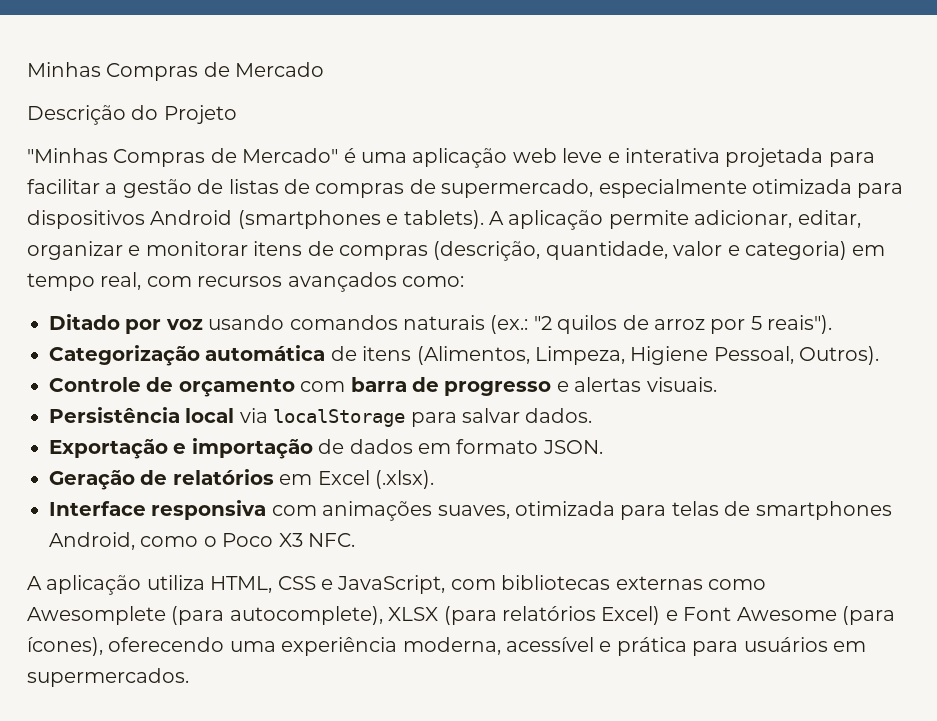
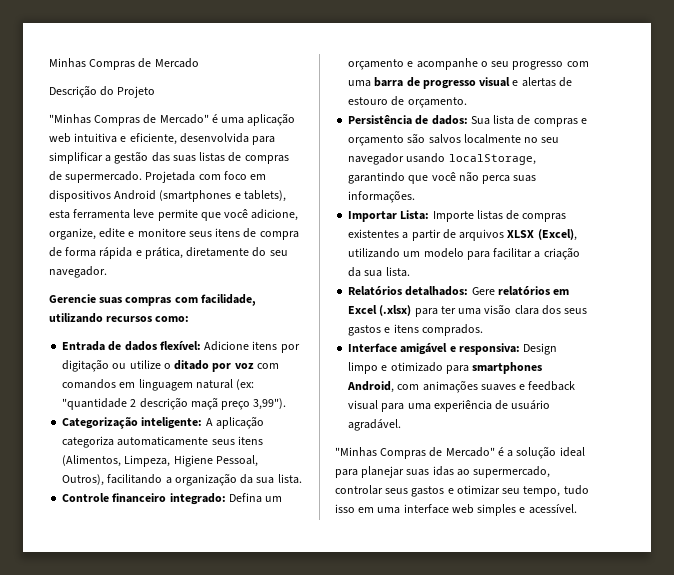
[562,148,875,167] [27,179,904,198] [27,210,861,230] [27,241,886,261] [27,272,464,292] [49,314,833,334] [49,345,357,366] leve e interativa projetada para facilitar a gestão de listas de compras de supermercado, especialmente otimizada para dispositivos Android (smartphones e tablets). A aplicação permite adicionar, editar, organizar e monitorar itens de compras (descrição, quantidade, valor e categoria) em tempo real, com recursos avançados como: // Ditado por voz usando comandos naturais (ex.: "2 quilos de arroz por 5 reais"). // Categorização automática de -> [74,133,276,145] [49,151,289,164] [49,171,267,183] [49,190,286,202] [49,209,299,221] [49,228,299,240] [49,247,288,259] [49,266,107,278] [49,294,256,306] [49,313,190,323] [62,341,300,353] [62,359,279,372] [62,379,255,391] [62,397,287,410] [62,416,264,429] [62,436,235,448] intuitiva e eficiente, desenvolvida para simplificar a gestão das suas listas de compras de supermercado. Projetada com foco em dispositivos Android (smartphones e tablets), esta ferramenta leve permite que você adicione, organize, edite e monitore seus itens de compra de forma rápida e prática, diretamente do seu navegador. // Gerencie suas compras com facilidade, utilizando recursos como: // Entrada de dados flexível: Adicione itens por digitação ou utilize o ditado por voz com comandos em linguagem natural (ex: "quantidade 2 descrição maçã preço 3,99"). // Categorização inteligente: A aplicação categoriza automaticamente seus
[799,346,880,365] [49,377,346,397] Outros). // Controle de orçamento com -> [62,473,302,486] [62,493,283,505] [348,58,589,70] [348,80,372,87] Outros), facilitando a organização da sua lista. // Controle financeiro integrado: Defina um orçamento e acompanhe o seu progresso com uma
(552, 388) none -> [479,77,511,87] visual
[646,377,717,392] [49,407,593,427] [49,438,603,459] [49,469,434,490] [49,500,892,521] [49,532,355,550] [27,575,766,595] [27,606,895,625] [27,637,866,656] [27,668,189,687] visuais. // Persistência local via localStorage para salvar dados. // Exportação e importação de dados em formato JSON. // Geração de relatórios em Excel (.xlsx). // Interface responsiva com animações suaves, otimizada para telas de smartphones Android, como o Poco X3 NFC. // A aplicação utiliza HTML, CSS e JavaScript, com bibliotecas externas como Awesomplete (para autocomplete), XLSX (para relatórios Excel) e Font Awesome (para ícones), oferecendo uma experiência moderna, acessível e prática para usuários em supermercados. -> [558,77,572,87] [348,96,467,108] [348,115,587,127] [348,133,560,146] [348,153,536,165] [348,171,537,184] [348,190,416,203] [348,210,567,222] [348,229,577,241] [348,247,580,260] [348,267,410,277] [348,286,570,296] [348,304,588,317] [348,324,483,336] [348,343,558,355] [348,362,543,374] [347,380,576,393] [348,400,551,412] [348,419,402,431] [335,446,585,459] [335,466,551,478] [335,485,589,497] [335,504,577,516] de estouro de orçamento. // Persistência de dados: Sua lista de compras e orçamento são salvos localmente no seu navegador usando localStorage, garantindo que você não perca suas informações. // Importar Lista: Importe listas de compras existentes a partir de arquivos XLSX (Excel), utilizando um modelo para facilitar a criação da sua lista. // Relatórios detalhados: Gere relatórios em Excel (.xlsx) para ter uma visão clara dos seus gastos e itens comprados. // Interface amigável e responsiva: Design limpo e otimizado para smartphones Android, com animações suaves e feedback visual para uma experiência de usuário agradável. // "Minhas Compras de Mercado" é a solução ideal para planejar suas idas ao supermercado, controlar seus gastos e otimizar seu tempo, tudo isso em uma interface web simples e acessível.

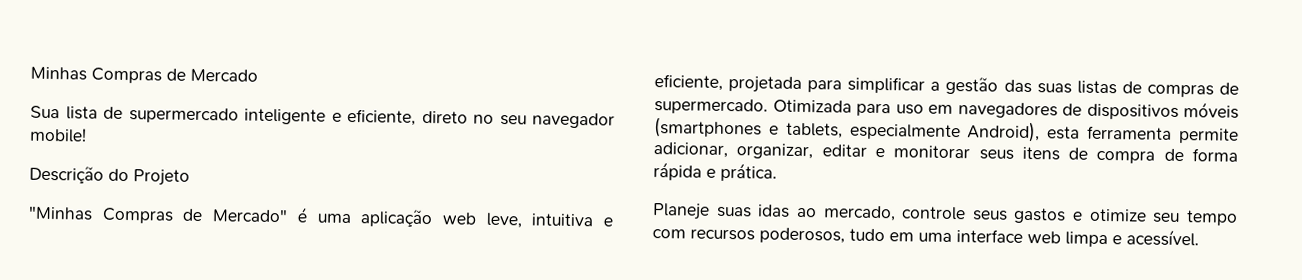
(199, 63) none -> [30,105,615,129] [29,127,87,143] // Sua lista de supermercado inteligente e eficiente, direto no seu navegador mobile!
(71, 138) none -> [485,212,523,229] leve,
[179,133,249,143] desenvolvida -> [728,76,803,94] projetada
[145,171,267,183] [49,190,286,202] [49,209,299,221] [49,228,186,240] Projetada com foco em dispositivos Android (smartphones e tablets), esta ferramenta leve permite que você adicione, organize, edite e monitore -> [772,99,1239,120] [654,117,1239,144] [653,142,971,160] Otimizada para uso em navegadores de dispositivos móveis (smartphones e tablets, especialmente Android), esta ferramenta permite adicionar, organizar, editar e monitorar
[144,247,288,259] [49,266,107,278] [49,294,256,306] [49,313,190,323] [62,341,300,353] [62,359,279,372] [62,379,255,391] [62,397,287,410] [62,416,264,429] [62,436,263,448] [62,455,258,467] [62,473,302,486] [62,493,283,505] [348,58,589,70] [348,77,572,89] [348,96,467,108] [348,115,587,127] [348,133,560,146] [348,153,536,165] [348,171,537,184] [348,190,416,203] [348,210,567,222] [348,229,577,241] [348,247,580,260] [348,267,410,277] [348,286,570,296] [348,304,588,317] [348,324,483,336] [348,343,558,355] [348,362,543,374] [347,380,576,393] [348,400,551,412] [348,419,402,431] [335,446,585,459] [335,466,551,478] [335,485,589,497] [335,504,355,513] prática, diretamente do seu navegador. // Gerencie suas compras com facilidade, utilizando recursos como: // Entrada de dados flexível: Adicione itens por digitação ou utilize o ditado por voz com comandos em linguagem natural (ex: "quantidade 2 descrição maçã preço 3,99"). // Categorização inteligente: A aplicação categoriza automaticamente seus itens (Alimentos, Limpeza, Higiene Pessoal, Outros), facilitando a organização da sua lista. // Controle financeiro integrado: Defina um orçamento e acompanhe o seu progresso com uma barra de progresso visual e alertas de estouro de orçamento. // Persistência de dados: Sua lista de compras e orçamento são salvos localmente no seu navegador usando localStorage, garantindo que você não perca suas informações. // Importar Lista: Importe listas de compras existentes a partir de arquivos XLSX (Excel), utilizando um modelo para facilitar a criação da sua lista. // Relatórios detalhados: Gere relatórios em Excel (.xlsx) para ter uma visão clara dos seus gastos e itens comprados. // Interface amigável e responsiva: Design limpo e otimizado para smartphones Android, com animações suaves e feedback visual para uma experiência de usuário agradável. // "Minhas Compras de Mercado" é a solução ideal para planejar suas idas ao supermercado, controlar seus gastos e otimizar seu tempo, tudo isso -> [720,162,777,182] [652,203,1238,226] [652,227,885,244] prática. // Planeje suas idas ao mercado, controle seus gastos e otimize seu tempo com recursos poderosos, tudo
[477,504,517,516] simples -> [1065,231,1108,248] limpa

